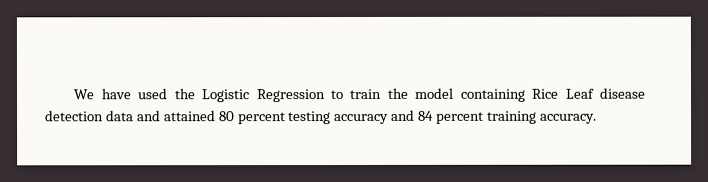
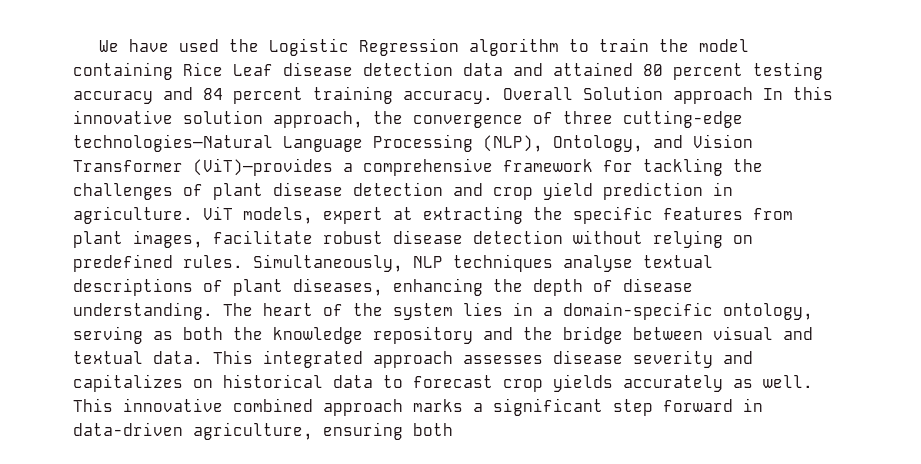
(326, 96) none -> [468,38,559,56] algorithm
(597, 118) none -> [503,86,833,104] [73,110,743,128] [73,134,753,152] [73,158,763,176] [73,182,733,200] [73,206,793,224] [73,230,753,248] [73,254,713,272] [73,278,693,296] [73,302,813,320] [73,326,813,344] [73,350,753,368] [73,374,813,392] [73,398,763,416] [73,422,453,440] Overall Solution approach In this innovative solution approach, the convergence of three cutting-edge technologies—Natural Language Processing (NLP), Ontology, and Vision Transformer (ViT)—provides a comprehensive framework for tackling the challenges of plant disease detection and crop yield prediction in agriculture. ViT models, expert at extracting the specific features from plant images, facilitate robust disease detection without relying on predefined rules. Simultaneously, NLP techniques analyse textual descriptions of plant diseases, enhancing the depth of disease understanding. The heart of the system lies in a domain-specific ontology, serving as both the knowledge repository and the bridge between visual and textual data. This integrated approach assesses disease severity and capitalizes on historical data to forecast crop yields accurately as well. This innovative combined approach marks a significant step forward in data-driven agriculture, ensuring both

